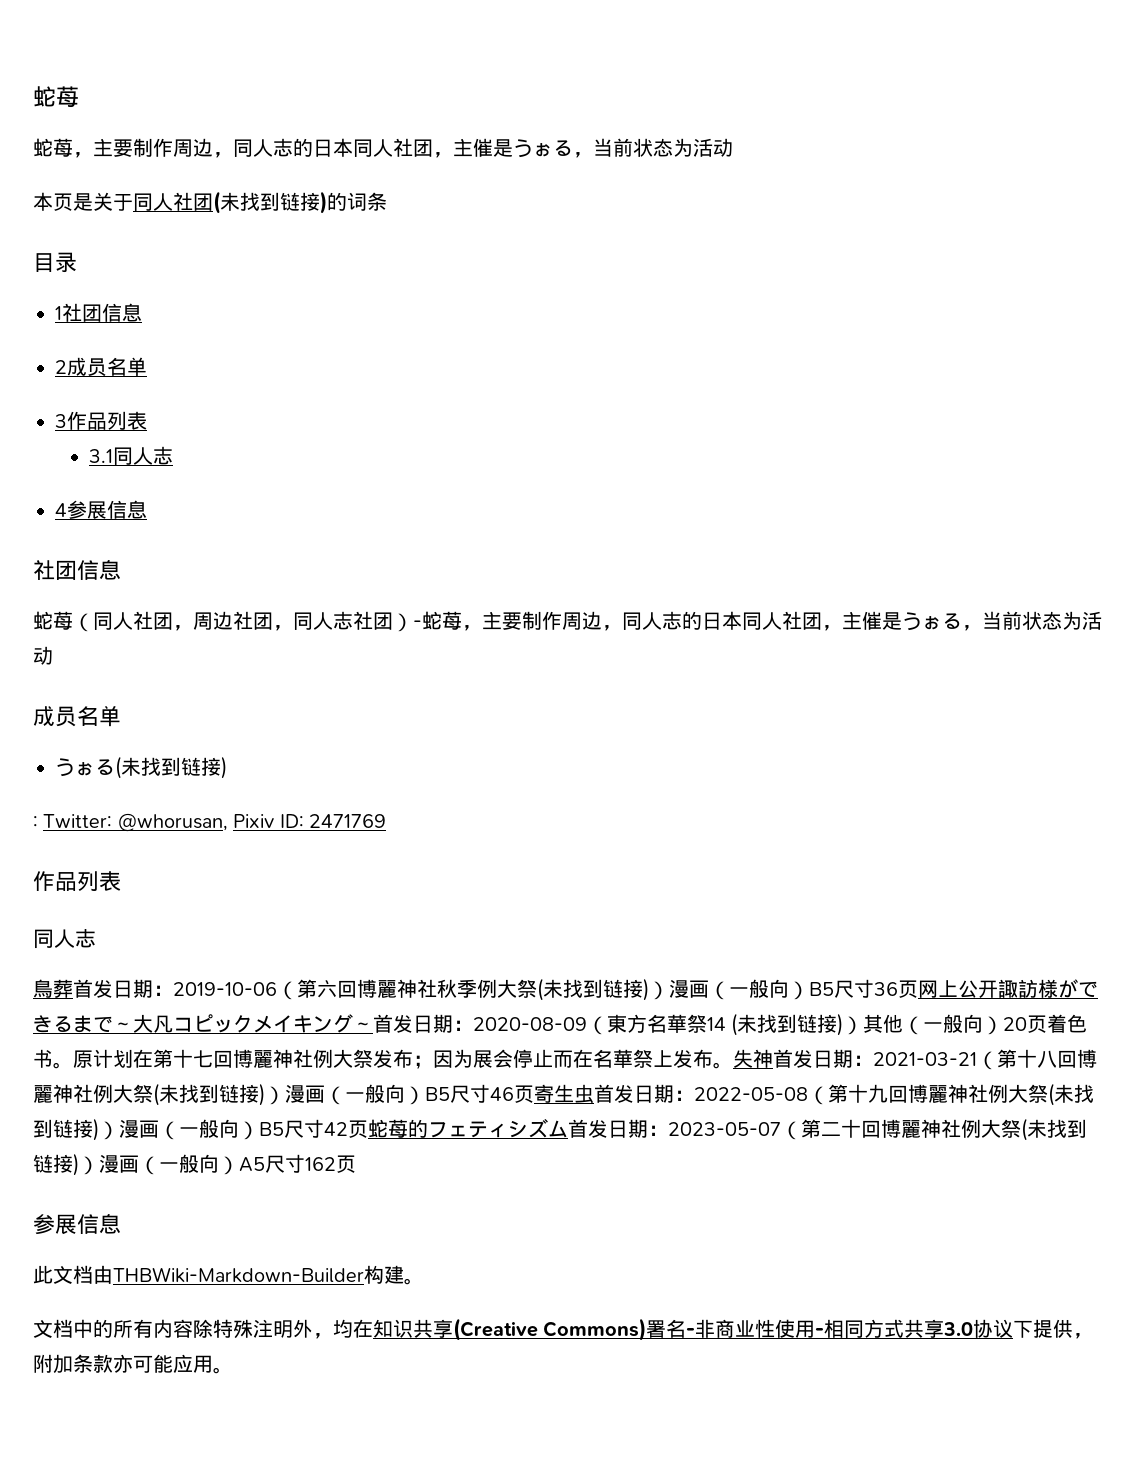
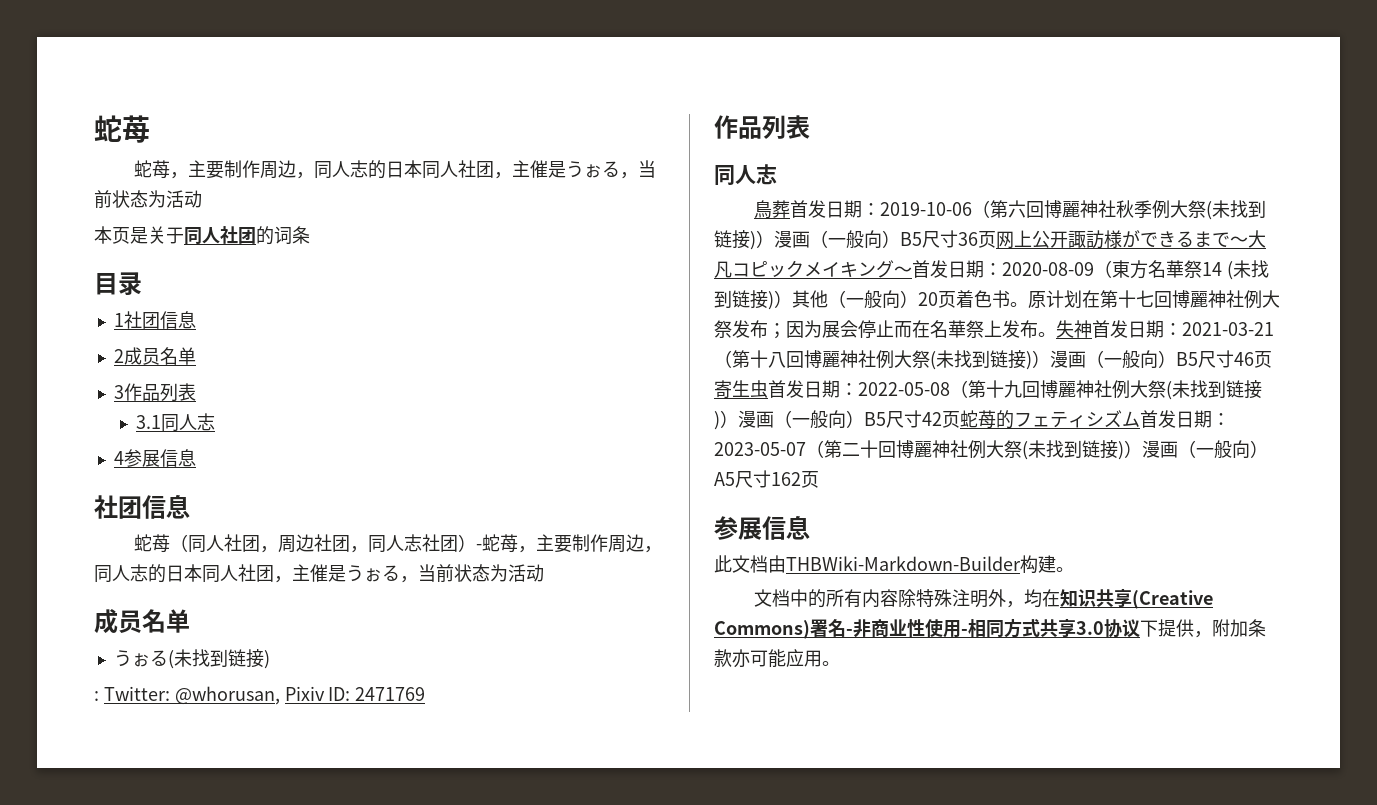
[213,191,327,214] (未找到链接) -> (256, 235) none

